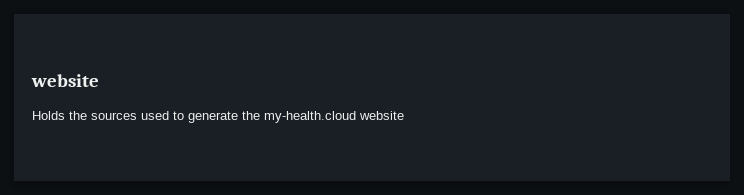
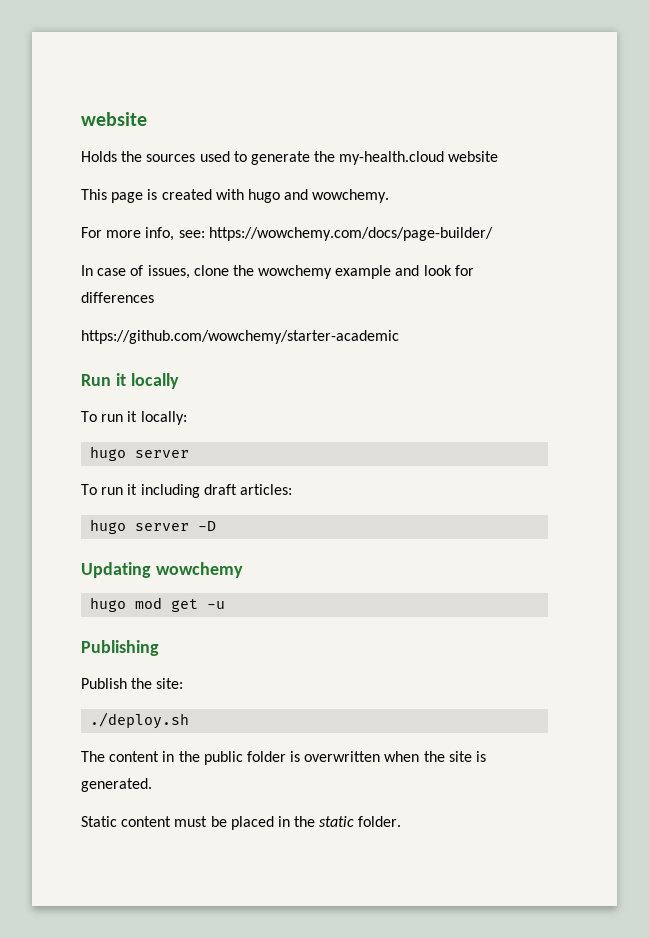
(404, 115) none -> [81,189,390,203] [81,227,493,241] [81,265,474,279] [81,292,154,303] [81,330,399,344] [81,373,179,389] [81,411,187,425] [90,446,190,461] [81,484,292,498] [90,519,217,534] [81,562,243,578] [90,597,226,612] [81,640,159,656] [81,678,184,689] [90,712,190,729] [81,751,487,765] [81,778,152,792] [81,816,402,830] // This page is created with hugo and wowchemy. // For more info, see: https://wowchemy.com/docs/page-builder/ // In case of issues, clone the wowchemy example and look for differences // https://github.com/wowchemy/starter-academic // Run it locally // To run it locally: // hugo server // To run it including draft articles: // hugo server -D // Updating wowchemy // hugo mod get -u // Publishing // Publish the site: // ./deploy.sh // The content in the public folder is overwritten when the site is generated. // Static content must be placed in the static folder.

